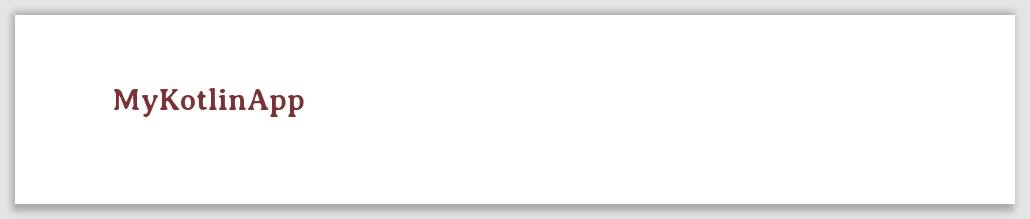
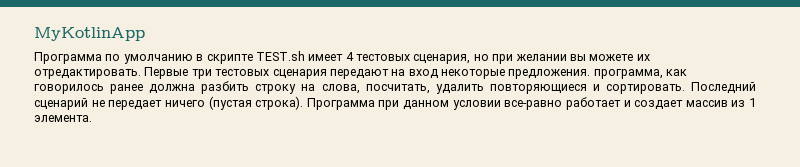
(305, 102) none -> [34,51,650,64] [34,67,688,79] [34,81,757,94] [34,96,756,110] [34,115,92,122] // Программа по умолчанию в скрипте TEST.sh имеет 4 тестовых сценария, но при желании вы можете их отредактировать. Первые три тестовых сценария передают на вход некоторые предложения. программа, как говорилось ранее должна разбить строку на слова, посчитать, удалить повторяющиеся и сортировать. Последний сценарий не передает ничего (пустая строка). Программа при данном условии все-равно работает и создает массив из 1 элемента.

